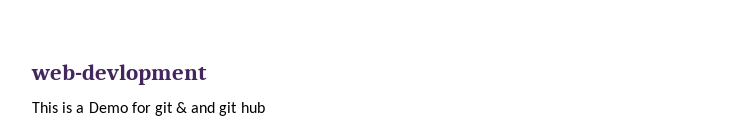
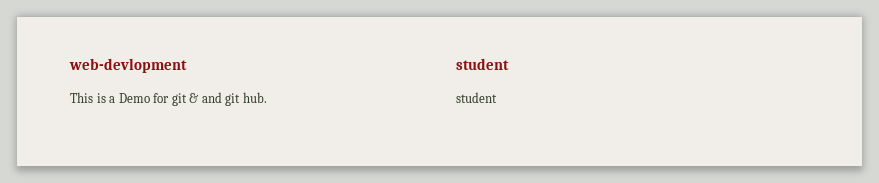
[240,102,265,113] hub -> [242,92,267,103] [456,58,509,70] [456,92,497,103] hub. // student // student

